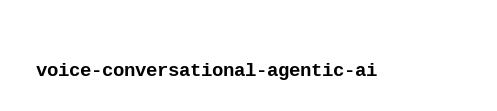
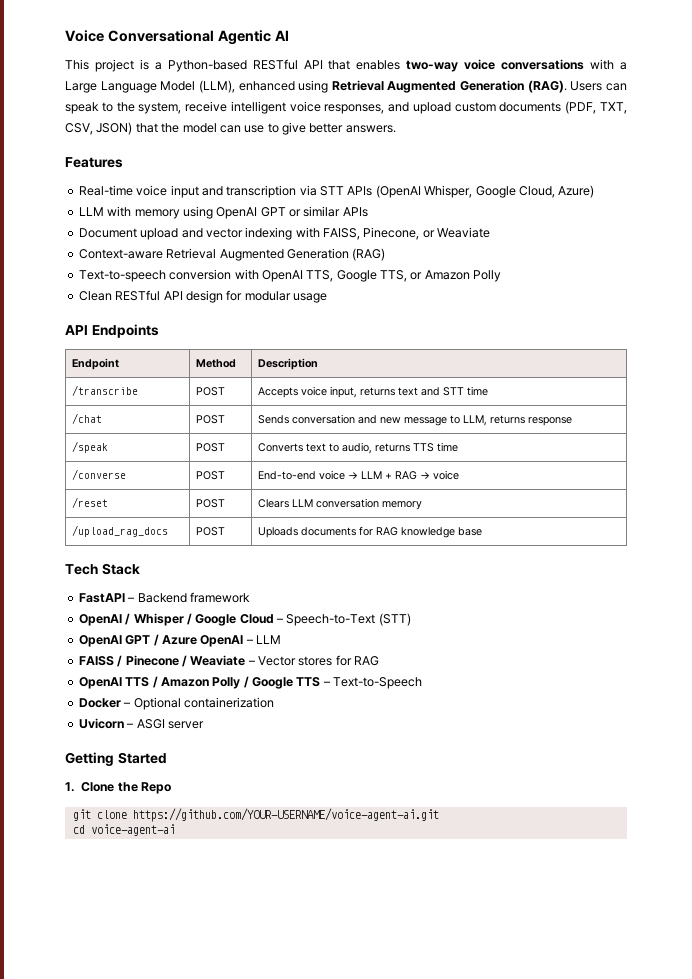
[36,63,377,80] voice-conversational-agentic-ai -> [65,30,289,45] [65,59,627,72] [65,80,627,93] [65,101,627,114] [65,122,396,135] [65,157,123,168] [78,185,595,198] [78,206,368,219] [78,227,491,240] [78,248,386,261] [78,269,502,282] [78,290,327,303] [65,324,159,338] [72,358,120,370] [196,359,237,368] [258,358,319,370] [72,385,139,396] [196,387,226,396] [258,386,489,398] [72,413,103,424] [196,415,226,424] [258,414,573,426] [72,441,109,453] [196,443,226,452] [258,442,459,454] [72,469,127,480] [196,471,226,480] [258,470,460,480] [72,497,109,508] [196,499,226,508] [258,498,423,510] [72,525,169,537] [196,527,226,536] [258,526,483,538] [65,563,140,575] [78,592,250,603] [78,613,411,626] [78,634,281,647] [78,655,380,667] [78,676,423,689] [78,697,274,710] [78,718,204,729] [65,752,167,766] [65,782,171,794] [72,808,439,822] [72,824,175,836] Voice Conversational Agentic AI // This project is a Python-based RESTful API that enables two-way voice conversations with a Large Language Model (LLM), enhanced using Retrieval Augmented Generation (RAG). Users can speak to the system, receive intelligent voice responses, and upload custom documents (PDF, TXT, CSV, JSON) that the model can use to give better answers. // Features // Real-time voice input and transcription via STT APIs (OpenAI Whisper, Google Cloud, Azure) // LLM with memory using OpenAI GPT or similar APIs // Document upload and vector indexing with FAISS, Pinecone, or Weaviate // Context-aware Retrieval Augmented Generation (RAG) // Text-to-speech conversion with OpenAI TTS, Google TTS, or Amazon Polly // Clean RESTful API design for modular usage // API Endpoints // Endpoint | Method | Description // /transcribe | POST | Accepts voice input, returns text and STT time // /chat | POST | Sends conversation and new message to LLM, returns response // /speak | POST | Converts text to audio, returns TTS time // /converse | POST | End-to-end voice → LLM + RAG → voice // /reset | POST | Clears LLM conversation memory // /upload_rag_docs | POST | Uploads documents for RAG knowledge base // Tech Stack // FastAPI – Backend framework // OpenAI / Whisper / Google Cloud – Speech-to-Text (STT) // OpenAI GPT / Azure OpenAI – LLM // FAISS / Pinecone / Weaviate – Vector stores for RAG // OpenAI TTS / Amazon Polly / Google TTS – Text-to-Speech // Docker – Optional containerization // Uvicorn – ASGI server // Getting Started // 1. Clone the Repo // git clone https://github.com/YOUR-USERNAME/voice-agent-ai.git // cd voice-agent-ai

